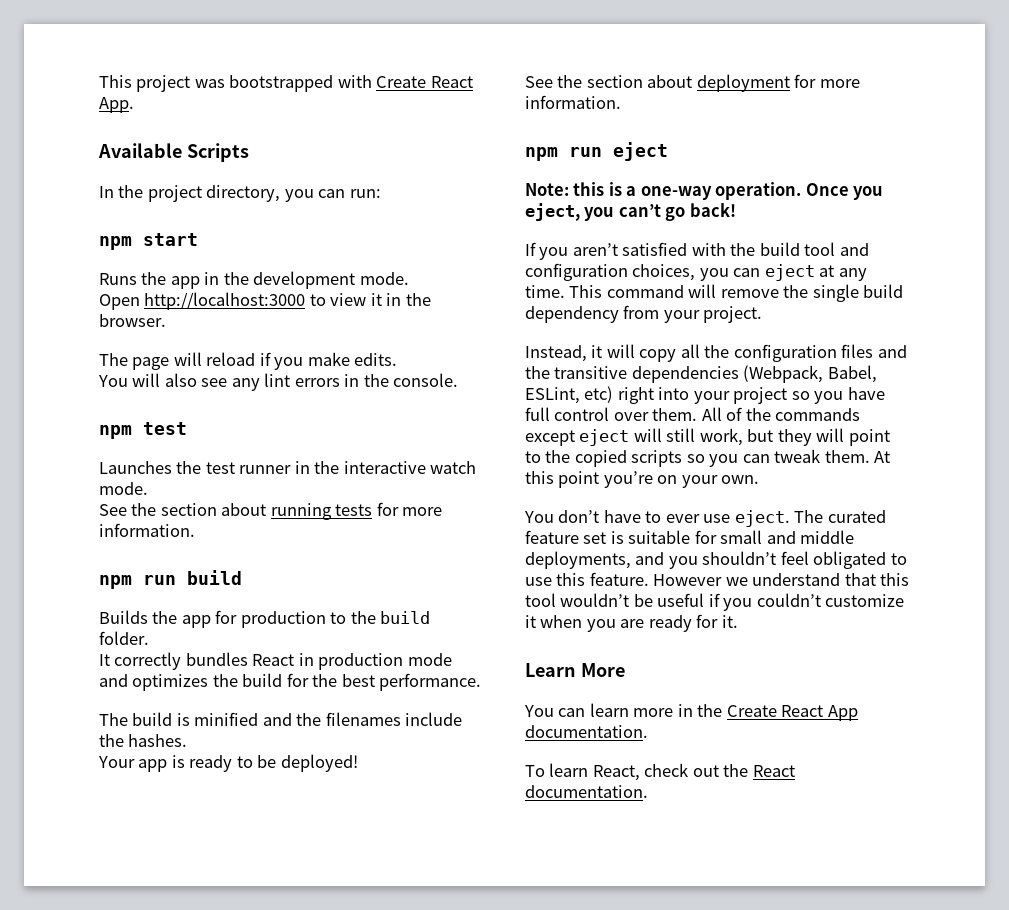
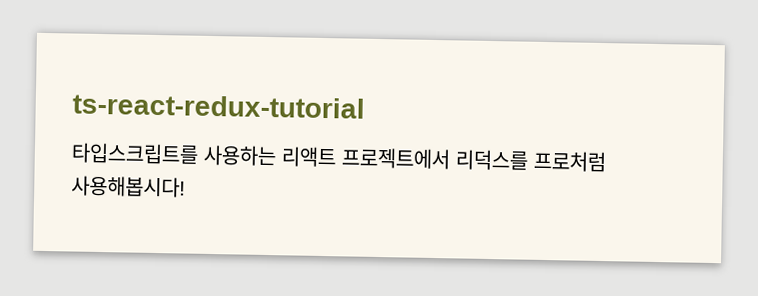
[99,75,473,92] [99,97,134,113] [98,143,249,162] [99,185,381,202] [99,233,198,250] [99,271,409,289] [99,292,431,310] [99,314,166,327] [99,352,398,370] [98,373,459,391] [99,422,187,439] [99,461,477,474] [99,482,148,495] [99,502,443,520] [99,523,195,537] [99,570,242,589] [99,610,431,628] [99,631,149,645] [99,652,452,670] [99,673,482,691] [99,712,463,726] [99,734,188,747] [98,754,358,772] [525,74,860,92] [525,95,621,109] [525,142,668,161] [525,182,884,200] [525,203,736,221] [525,242,869,260] [525,263,867,281] [525,284,904,302] [525,305,763,323] [525,344,907,362] [525,365,877,383] [525,386,885,404] [525,407,861,421] [525,428,890,446] [525,449,891,467] [525,471,760,488] [524,510,886,527] [525,530,855,544] [525,551,907,569] [525,572,910,586] [525,593,905,611] [525,614,738,632] [525,663,625,677] [524,703,858,721] [525,725,648,738] [525,763,795,781] [525,785,648,798] This project was bootstrapped with Create React App. // Available Scripts // In the project directory, you can run: // npm start // Runs the app in the development mode. // Open http://localhost:3000 to view it in the browser. // The page will reload if you make edits. // You will also see any lint errors in the console. // npm test // Launches the test runner in the interactive watch mode. // See the section about running tests for more information. // npm run build // Builds the app for production to the build folder. // It correctly bundles React in production mode and optimizes the build for the best performance. // The build is minified and the filenames include the hashes. // Your app is ready to be deployed! // See the section about deployment for more information. // npm run eject // Note: this is a one-way operation. Once you eject, you can’t go back! // If you aren’t satisfied with the build tool and configuration choices, you can eject at any time. This command will remove the single build dependency from your project. // Instead, it will copy all the configuration files and the transitive dependencies (Webpack, Babel, ESLint, etc) right into your project so you have full control over them. All of the commands except eject will still work, but they will point to the copied scripts so you can tweak them. At this point you’re on your own. // You don’t have to ever use eject. The curated feature set is suitable for small and middle deployments, and you shouldn’t feel obligated to use this feature. However we understand that this tool wouldn’t be useful if you couldn’t customize it when you are ready for it. // Learn More // You can learn more in the Create React App documentation. // To learn React, check out the React documentation. -> [72,93,365,119] [71,142,606,173] [71,175,186,198] ts-react-redux-tutorial // 타입스크립트를 사용하는 리액트 프로젝트에서 리덕스를 프로처럼 사용해봅시다!

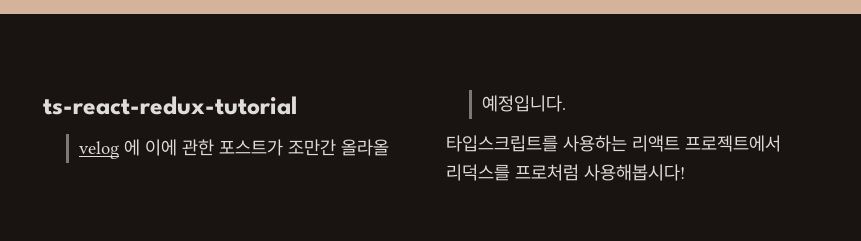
(365, 106) none -> [78,139,389,159] [481,95,566,112] // velog 에 이에 관한 포스트가 조만간 올라올 예정입니다.

